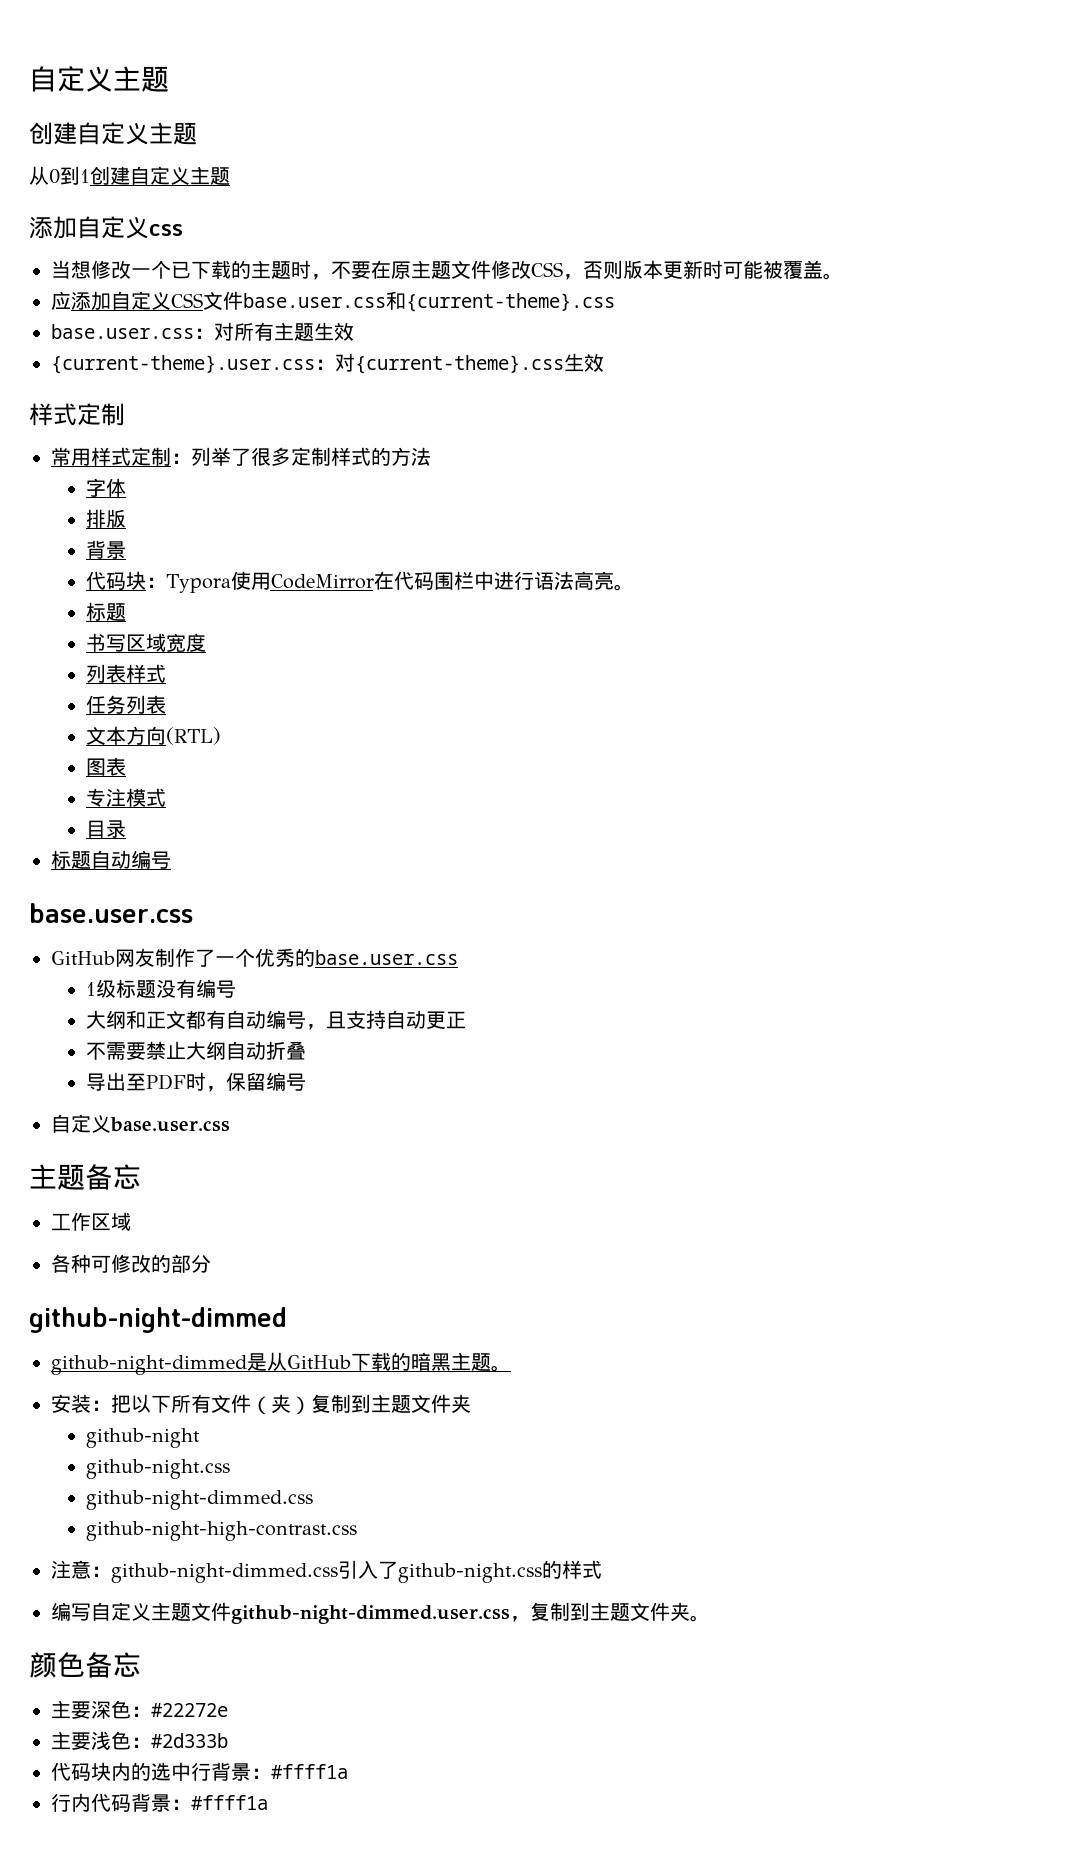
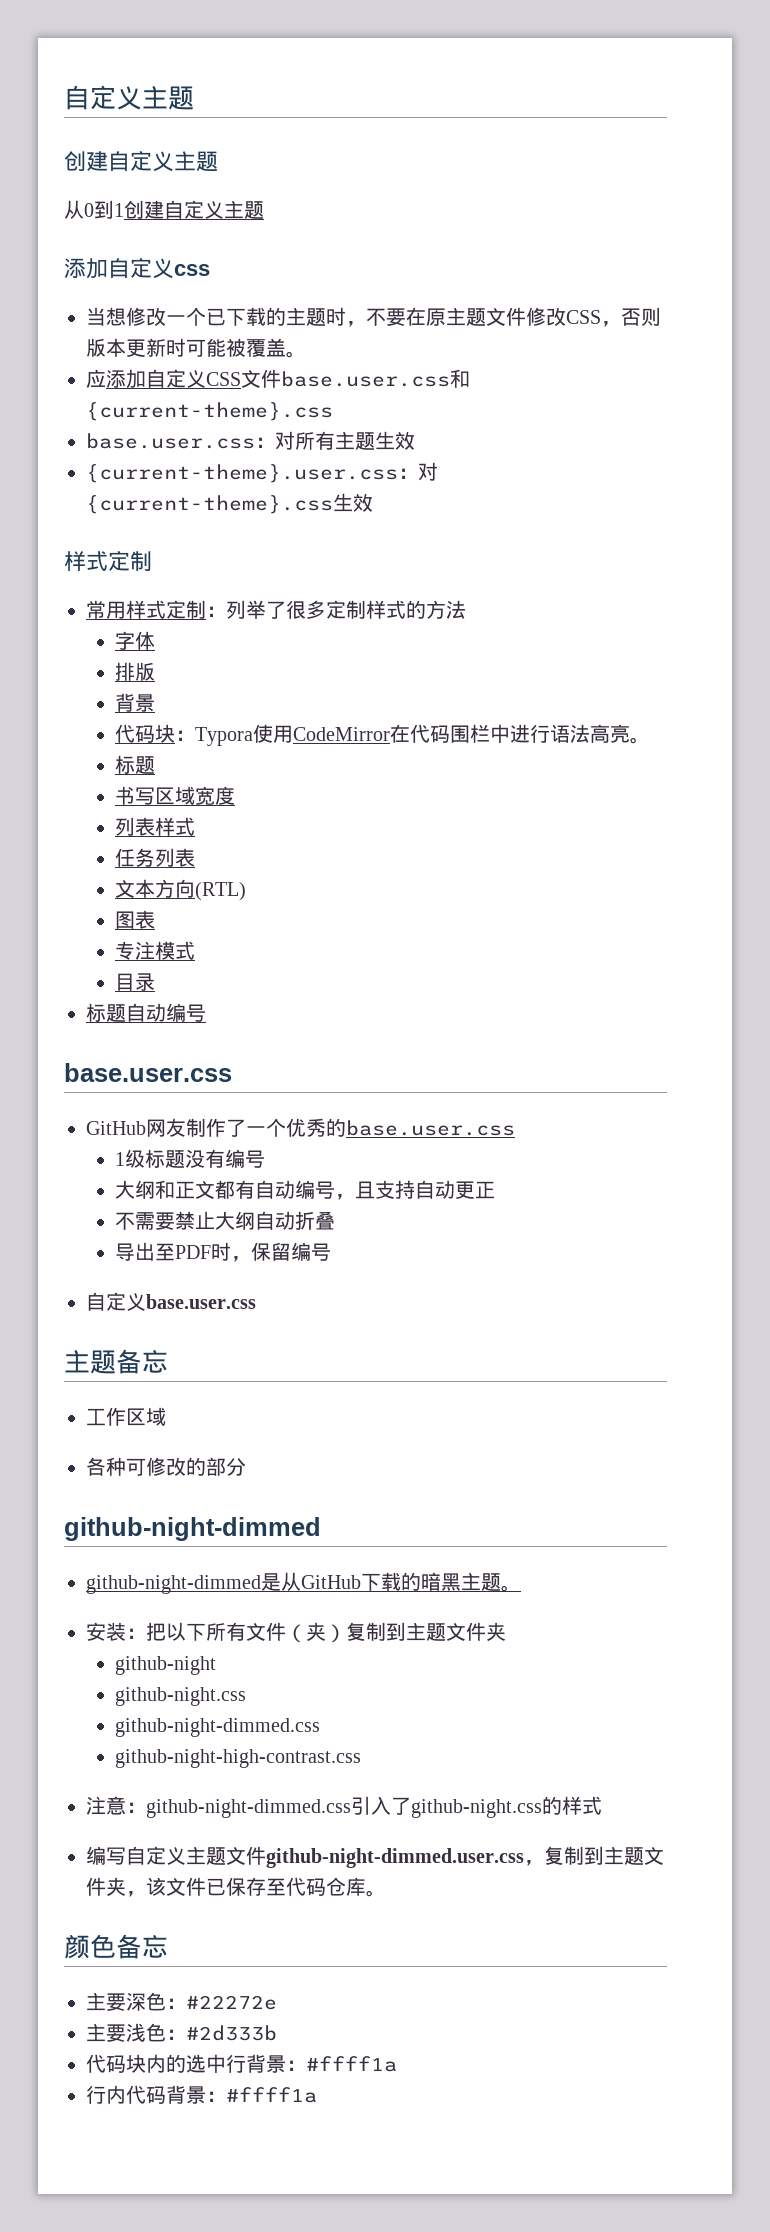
(690, 1612) none -> [126,1877,366,1897] ，该文件已保存至代码仓库

